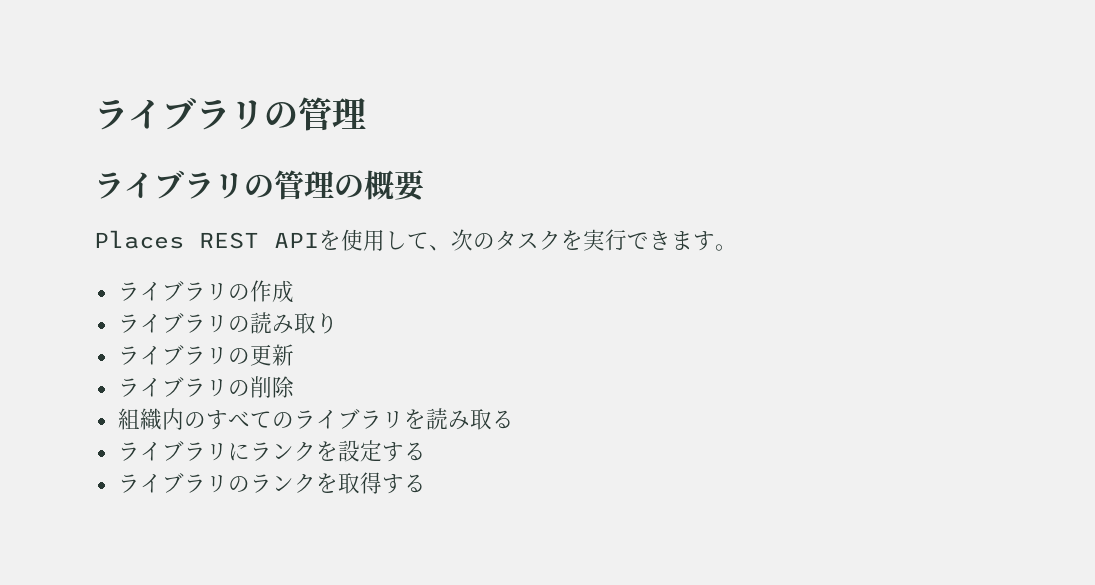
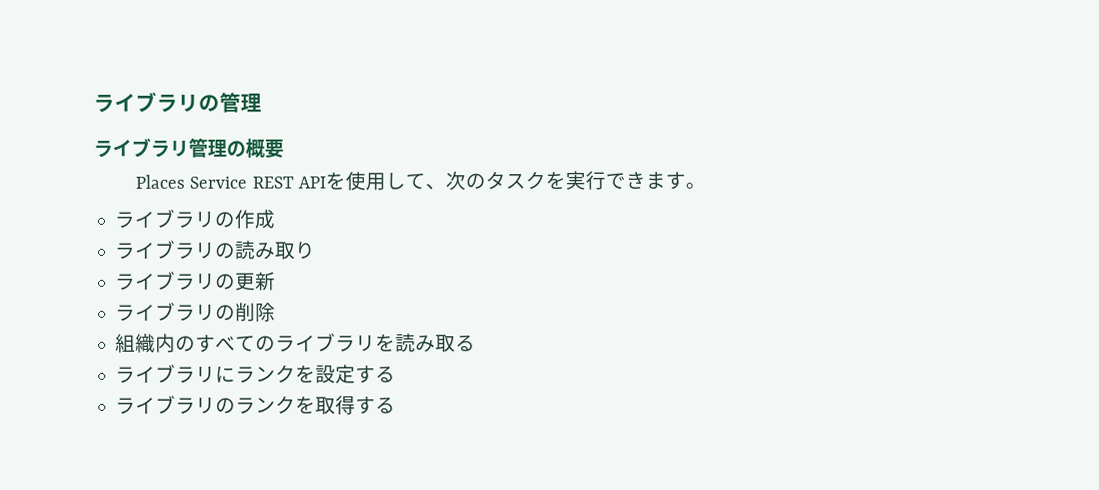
[244,174,274,198] の -> (189, 148) none
(184, 239) none -> [189,176,248,189] Service

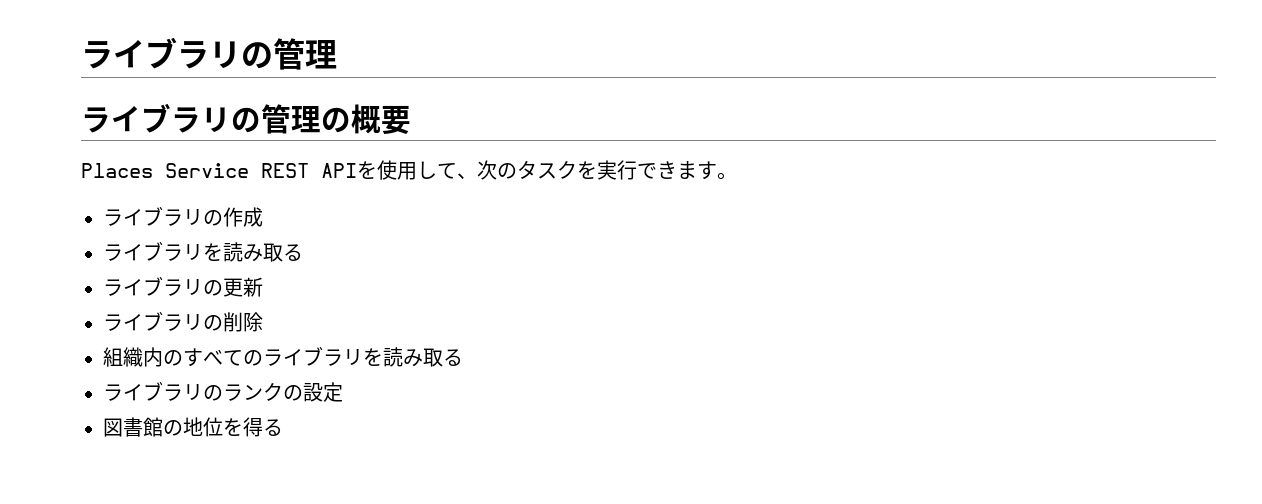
(189, 148) none -> [231,107,261,133] の
[214,240,317,260] の読み取り -> [203,242,303,262] を読み取る
[115,363,397,384] // ライブラリにランクを設定する -> (463, 357) none
[295,395,377,415] を取得す -> [283,382,343,402] [103,417,263,437] の設定 // 図書館の地位を得

